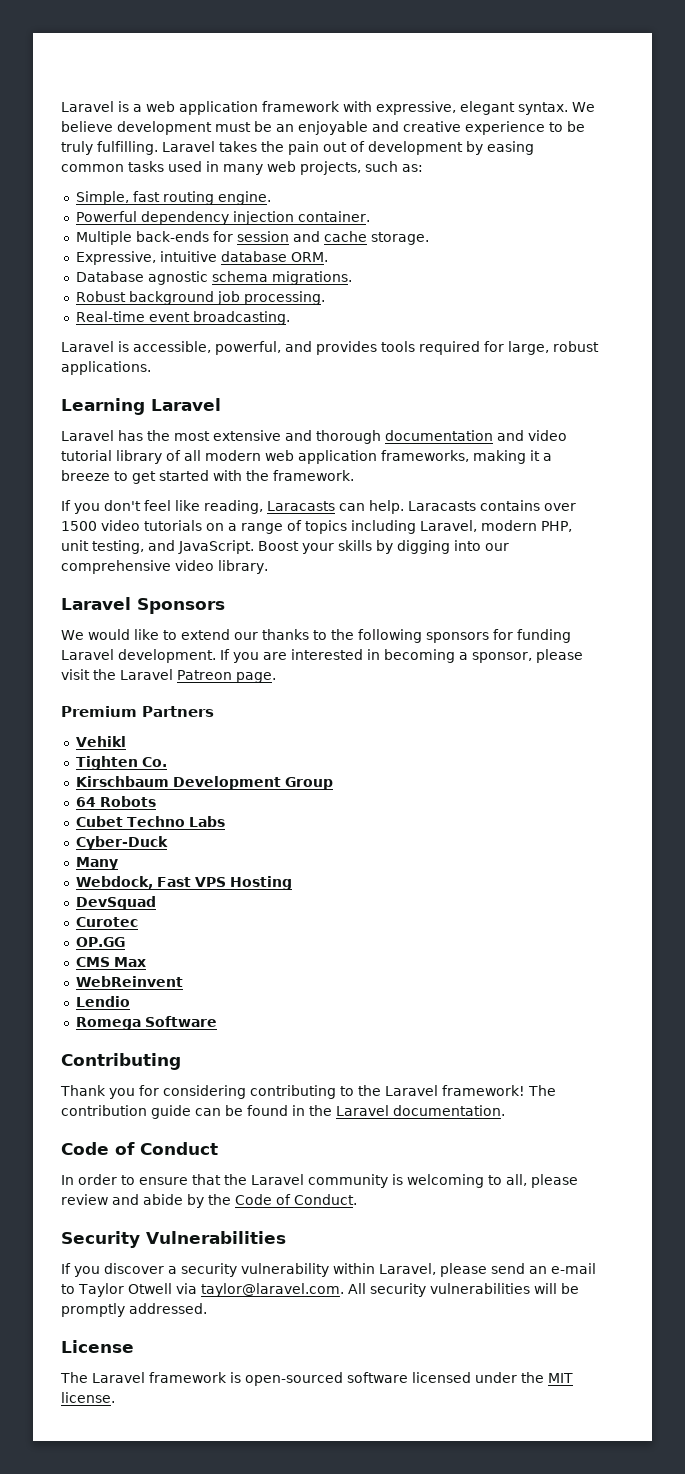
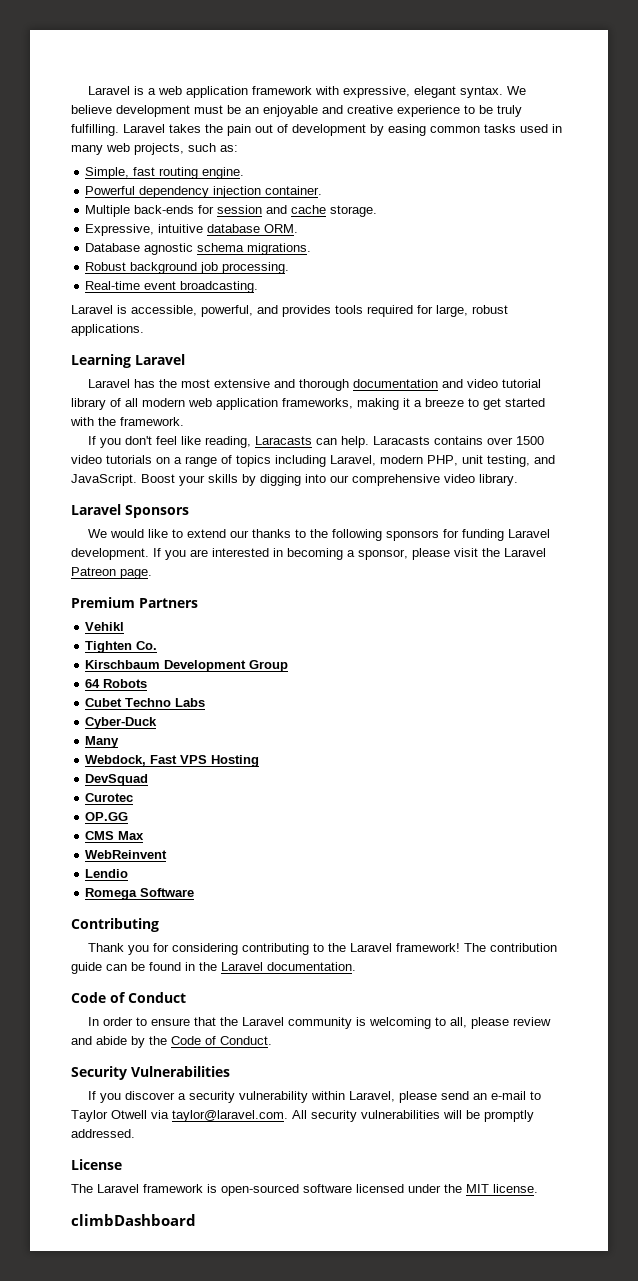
(115, 1397) none -> [71,1214,196,1226] // climbDashboard

